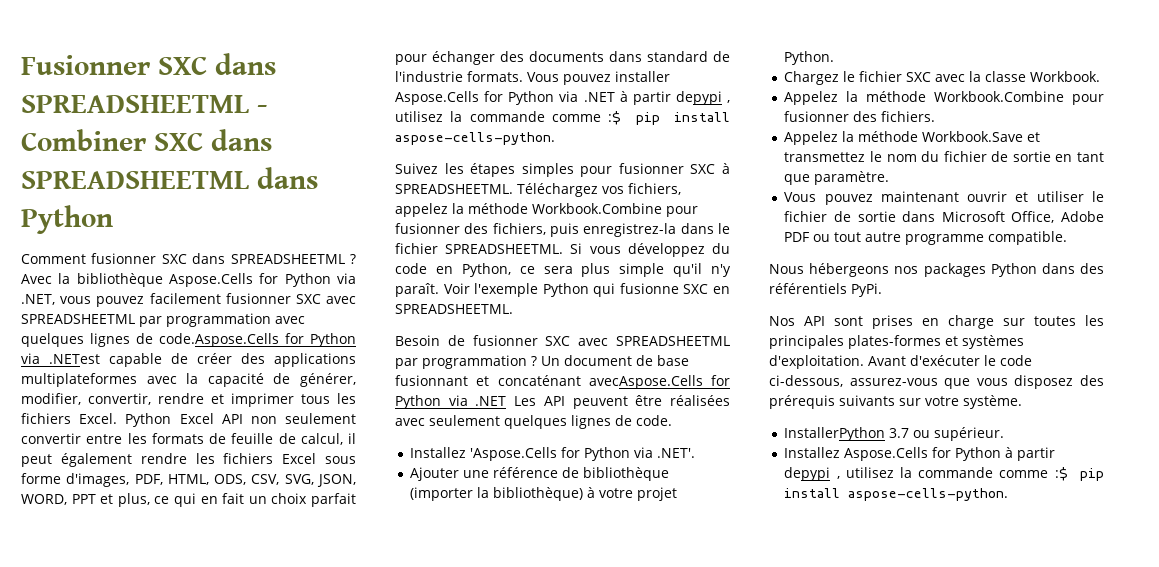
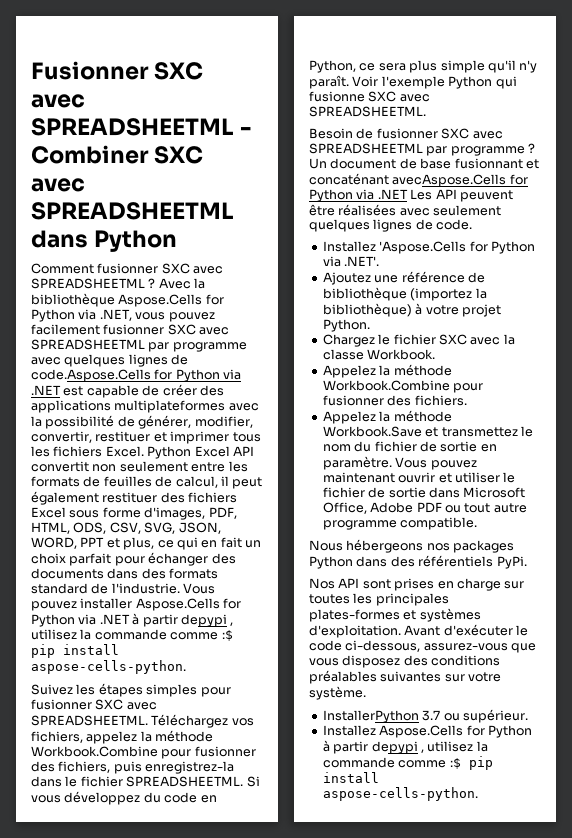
[215,53,276,75] dans -> [31,94,85,108] avec
[211,129,272,151] dans -> [31,178,85,192] avec
[192,253,226,264] dans -> [193,266,224,274] avec
[166,313,271,327] programmation -> [172,342,247,352] programme
[49,354,100,364] .NETest -> [31,385,84,396] .NET est
[207,373,264,387] capacité -> [45,415,115,429] possibilité
[158,393,204,404] rendre -> [95,431,151,442] restituer
(243, 419) none -> [31,461,89,472] convertit
[21,433,81,444] convertir -> (188, 466) none
[231,433,274,444] feuille -> [103,476,152,487] feuilles
[140,453,215,464] rendre les -> [102,492,185,503] restituer des
[647,51,730,62] [395,71,523,82] standard de l'industrie formats. -> [141,568,219,579] [31,583,180,594] des formats standard de l'industrie.
[722,163,730,174] à -> [126,702,157,710] avec
[713,286,730,294] en -> [399,94,430,102] avec
[422,355,527,369] programmation -> [450,146,525,156] programme
[410,467,460,481] Ajouter -> [322,272,371,285] Ajoutez
[410,487,474,501] (importer -> [410,288,473,301] (importez
[1077,152,1104,162] [784,174,811,185] tant que -> (497, 448) none
(890, 178) // -> (392, 463) none
[769,395,895,409] prérequis suivants -> [431,655,501,666] [309,670,442,684] conditions préalables suivantes

